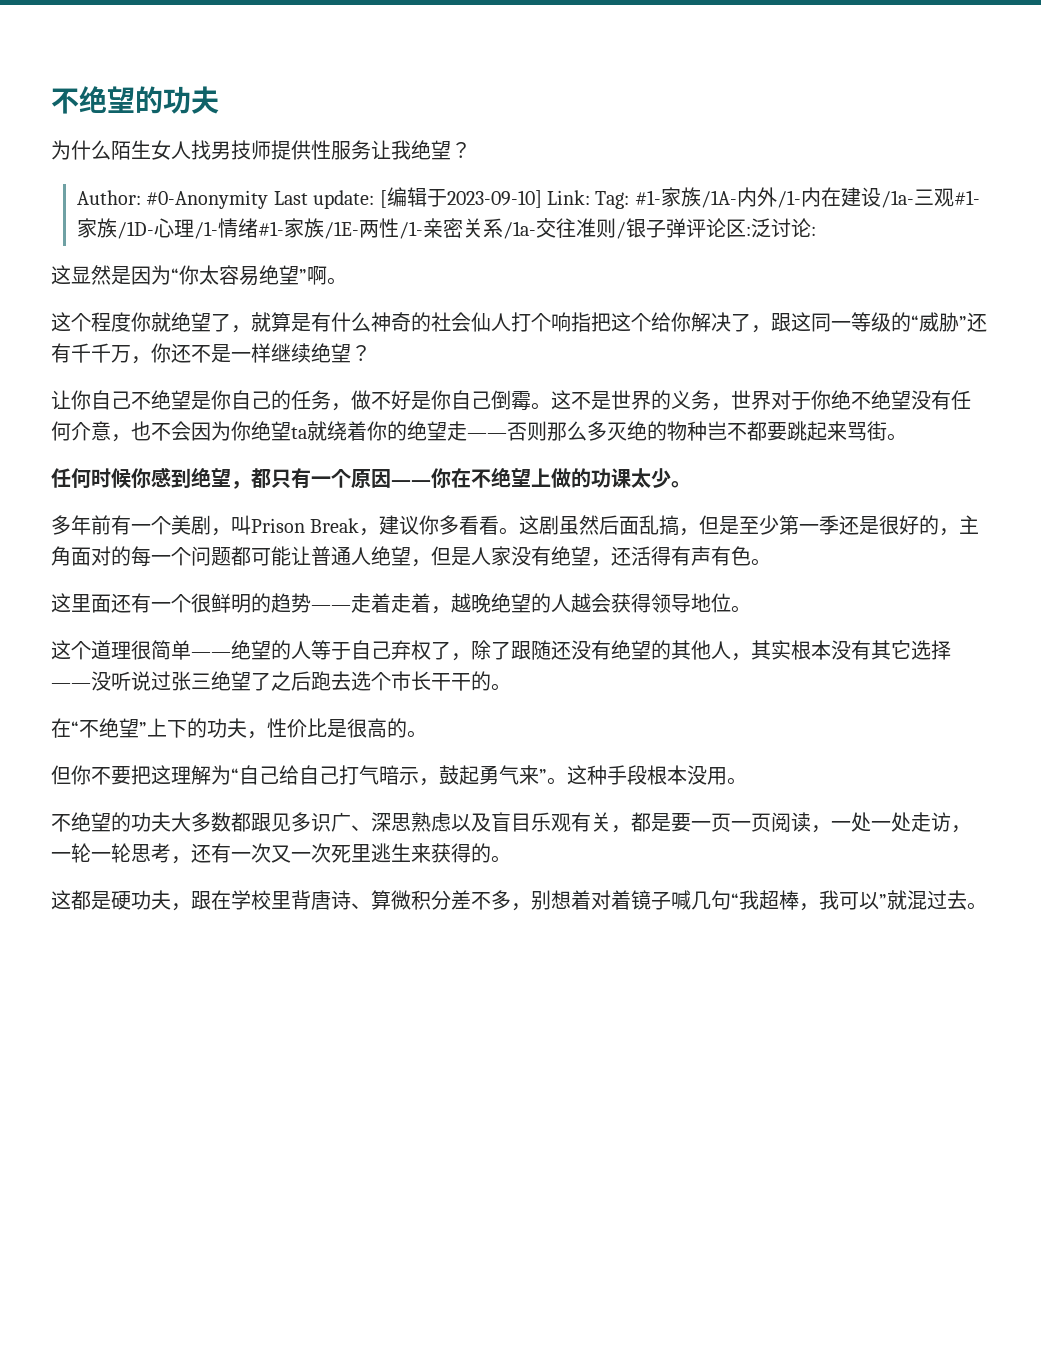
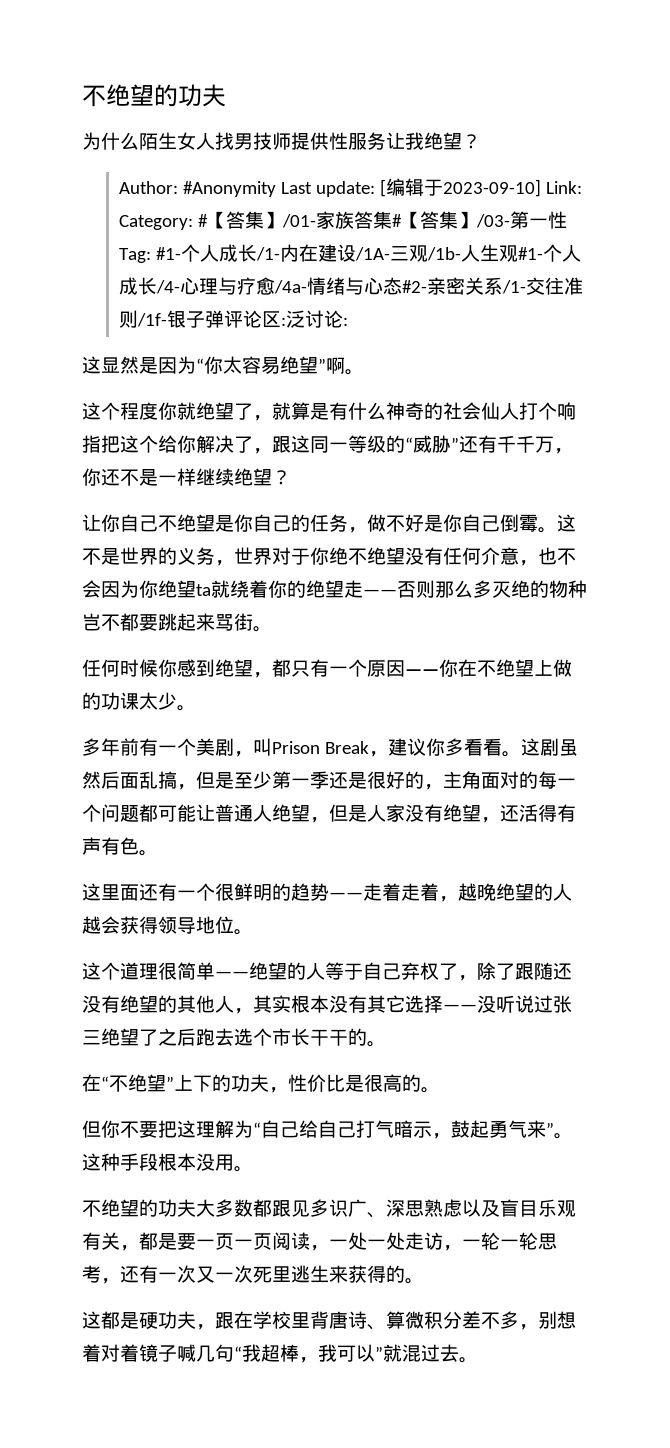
[146,190,269,209] #0-Anonymity -> [182,181,276,197] #Anonymity
[595,187,980,209] [76,218,423,239] Tag: #1-家族/1A-内外/1-内在建设/1a-三观#1-家族/1D-心理/1-情绪#1-家族/1E-两性/1- -> [118,211,567,230] [118,244,581,263] [118,277,427,295] Category: #【答集】/01-家族答集#【答集】/03-第一性Tag: #1-个人成长/1-内在建设/1A-三观/1b-人生观#1-个人成长/4-心理与疗愈/4a-情绪与心态#2-
[502,221,536,239] /1a- -> [501,280,526,294] /1-
[615,222,626,239] / -> [136,313,167,327] /1f-

